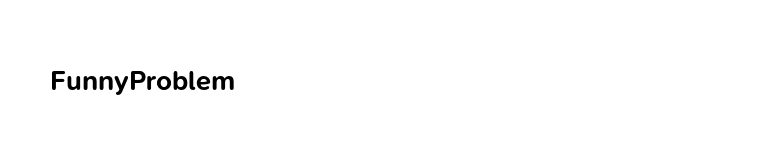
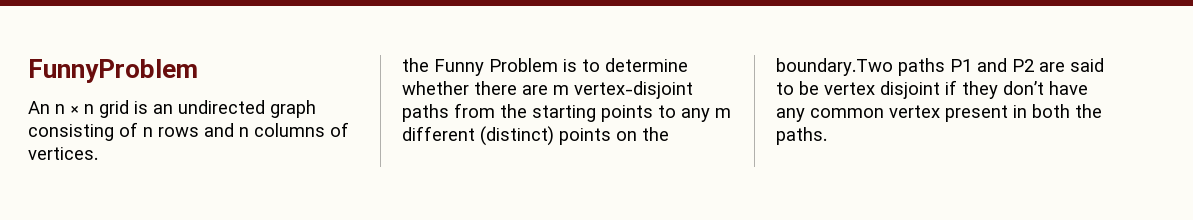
(235, 83) none -> [28,100,316,118] [28,122,349,141] [28,147,98,160] [402,58,688,76] [402,81,693,99] [402,103,731,122] [402,126,669,146] [776,58,1104,76] [776,80,1088,99] [776,104,1102,122] [776,127,827,145] // An n × n grid is an undirected graph consisting of n rows and n columns of vertices. // the Funny Problem is to determine whether there are m vertex-disjoint paths from the starting points to any m different (distinct) points on the boundary.Two paths P1 and P2 are said to be vertex disjoint if they don’t have any common vertex present in both the paths.

